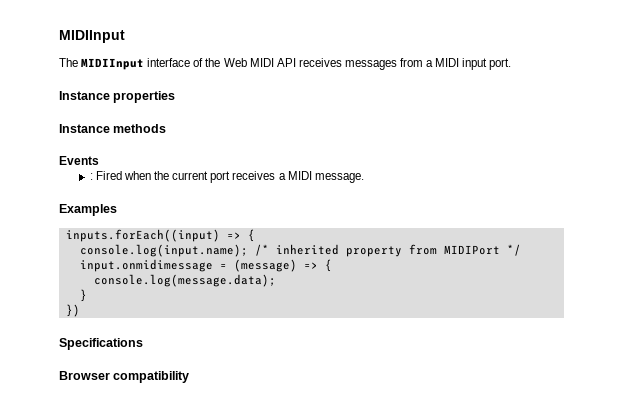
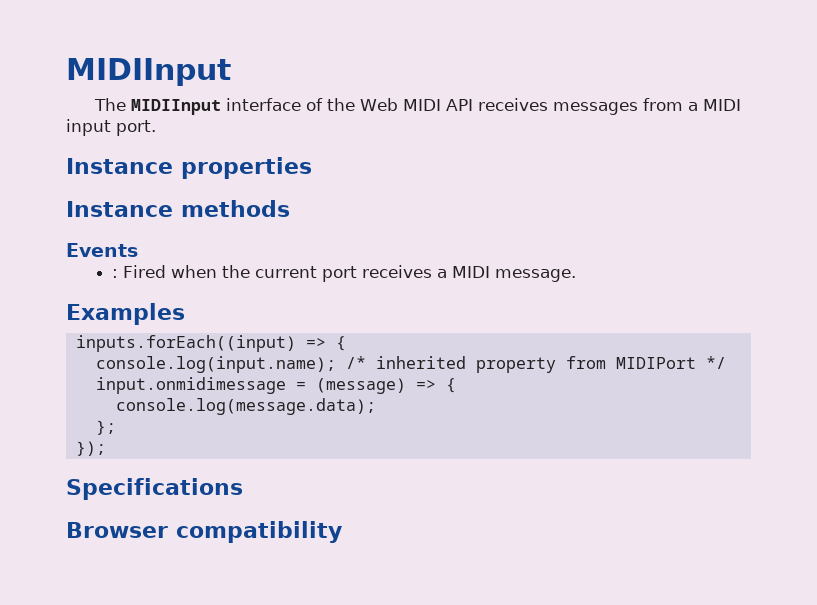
[79,289,87,302] [65,304,80,317] } // }) -> [95,420,116,435] [75,441,106,456] }; // });

